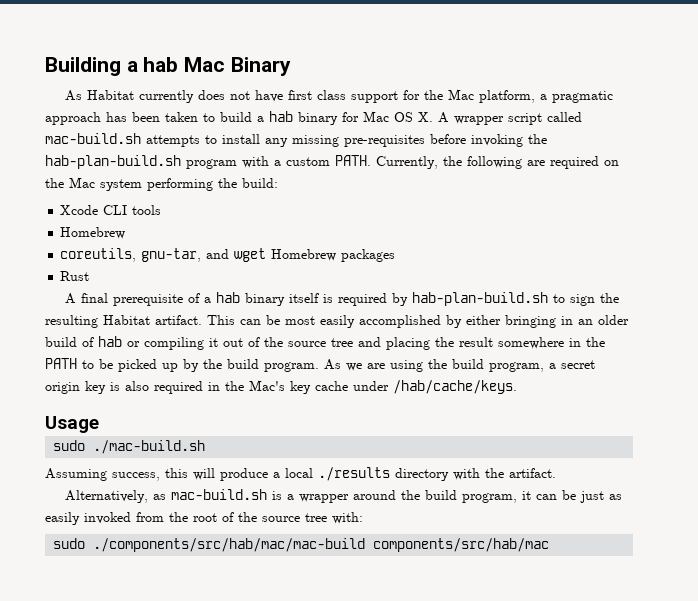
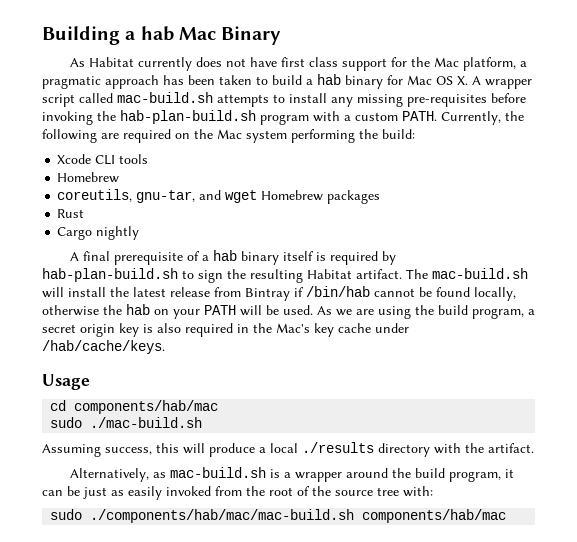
(90, 276) none -> [57,226,140,240] // Cargo nightly
[207,315,629,328] [45,336,605,350] [45,358,319,372] This can be most easily accomplished by either bringing in an older build of hab or compiling it out of the source tree and placing the result somewhere in the PATH to be picked up by the build program. -> [406,268,528,279] [42,286,516,301] [42,304,313,319] The mac-build.sh will install the latest release from Bintray if /bin/hab cannot be found locally, otherwise the hab on your PATH will be used.
(99, 424) none -> [50,400,219,414] // cd components/hab/mac
[93,538,550,552] ./components/src/hab/mac/mac-build components/src/hab/mac -> [90,509,507,523] ./components/hab/mac/mac-build.sh components/hab/mac

